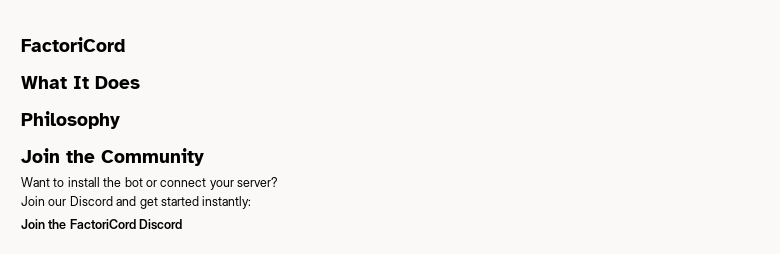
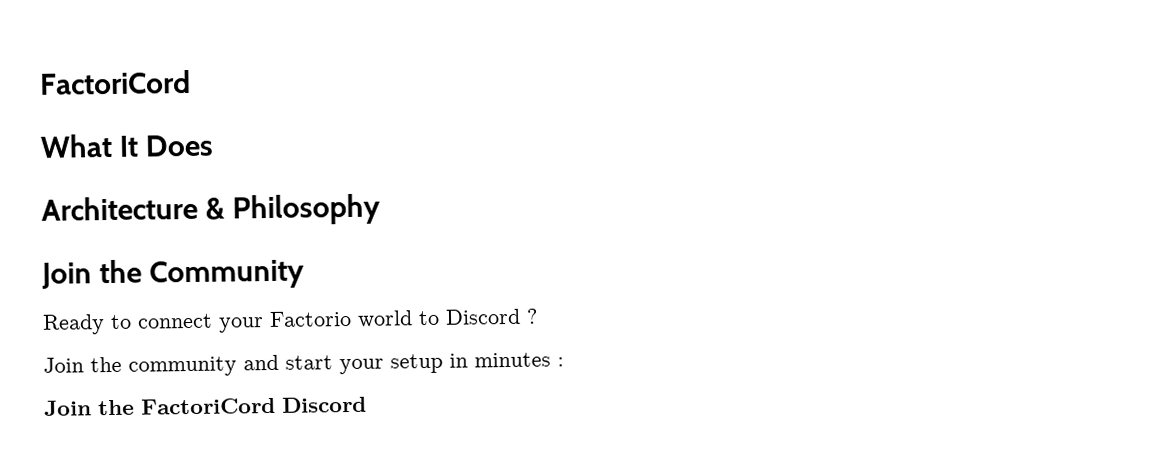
(140, 82) none -> [41,195,226,221] Architecture &
[21,177,278,190] [21,196,252,209] Want to install the bot or connect your server? // Join our Discord and get started instantly: -> [42,308,538,335] [43,352,564,377] Ready to connect your Factorio world to Discord ? // Join the community and start your setup in minutes :

